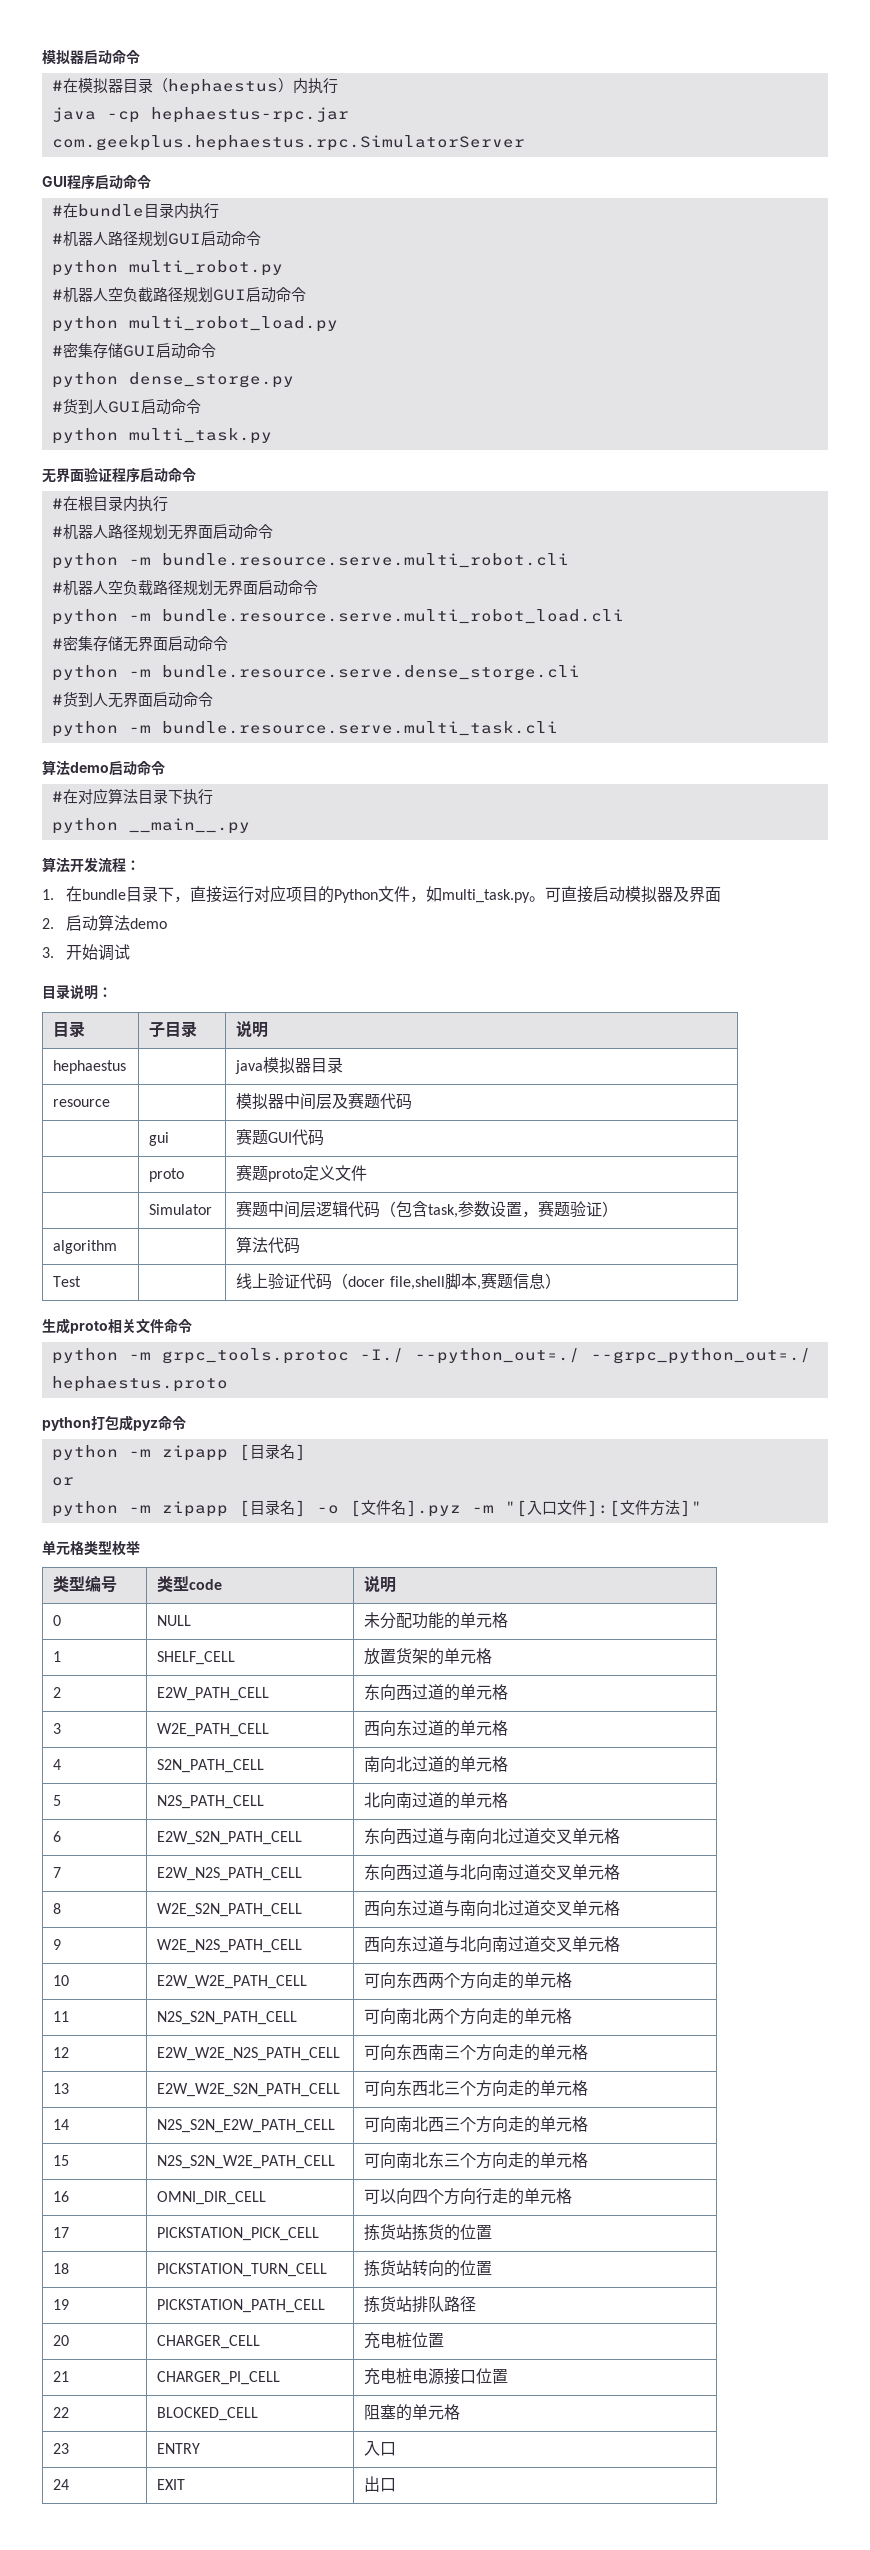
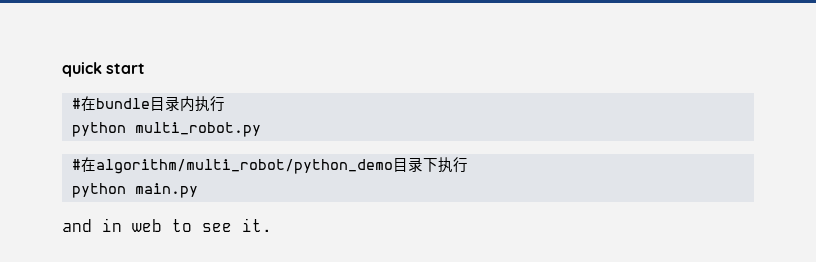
[42,49,140,65] [51,78,338,95] [51,107,349,123] [51,135,525,151] [42,174,151,190] 模拟器启动命令 // #在模拟器目录（hephaestus）内执行 // java -cp hephaestus-rpc.jar com.geekplus.hephaestus.rpc.SimulatorServer // GUI程序启动命令 -> [62,62,146,77] quick start
[51,231,261,247] [51,260,283,276] [51,287,306,303] [51,316,338,332] [51,343,216,359] [51,372,294,388] [51,399,201,415] [51,428,272,444] [42,467,196,483] [51,496,168,512] [51,524,273,540] [51,553,569,569] [51,580,318,596] [51,609,624,625] [51,636,228,652] [51,665,580,681] [51,692,213,708] [51,721,558,737] [42,760,165,776] [51,788,213,805] [51,818,250,834] [42,857,140,873] [42,885,721,903] [42,914,167,931] [42,944,130,961] [42,985,112,1000] [53,1021,86,1038] [149,1021,198,1038] [236,1021,269,1038] [53,1060,127,1074] [235,1057,344,1074] [53,1099,111,1107] [236,1092,413,1110] [149,1132,170,1146] [236,1128,325,1146] [149,1168,185,1182] [236,1164,368,1182] [149,1204,213,1215] [236,1200,619,1218] [53,1240,118,1254] [236,1236,301,1254] [53,1276,82,1287] [236,1272,561,1290] [42,1318,192,1334] [51,1348,811,1364] [51,1376,228,1392] [42,1415,186,1431] [51,1444,306,1461] [51,1477,74,1486] [51,1500,702,1517] [42,1540,140,1556] [53,1575,118,1593] [157,1576,223,1592] [364,1576,397,1593] [53,1615,62,1626] [157,1615,192,1626] [364,1612,509,1629] [53,1651,62,1662] [157,1651,236,1665] [364,1648,493,1665] [53,1687,62,1698] [157,1687,270,1701] [364,1684,509,1701] [53,1723,62,1734] [157,1723,270,1737] [364,1720,509,1737] [53,1759,62,1770] [157,1759,265,1773] [364,1756,509,1773] [53,1795,62,1806] [157,1795,265,1809] [364,1792,509,1809] [53,1831,62,1842] [157,1831,303,1845] [364,1828,621,1845] [53,1867,62,1878] [157,1867,303,1881] [364,1864,621,1881] [53,1903,62,1914] [157,1903,303,1917] [364,1900,621,1917] [53,1939,62,1950] [157,1939,303,1953] [364,1936,621,1953] [53,1975,70,1986] [157,1975,308,1989] [364,1972,573,1989] [53,2011,70,2022] [157,2011,298,2025] [364,2008,573,2025] [53,2047,70,2058] [157,2047,341,2061] [364,2044,589,2061] [53,2083,70,2094] [157,2083,341,2097] [364,2080,589,2097] [53,2119,70,2130] [157,2119,336,2133] [364,2116,589,2133] [53,2155,70,2166] [157,2155,336,2169] [364,2152,589,2169] [53,2191,70,2202] [157,2191,267,2205] [364,2188,573,2205] [53,2227,70,2238] [157,2227,320,2241] [364,2224,493,2241] [53,2263,70,2274] [157,2263,328,2277] [364,2260,493,2277] [53,2299,70,2310] [157,2299,326,2313] [364,2296,477,2313] [53,2335,70,2346] [157,2335,261,2349] [364,2332,445,2349] [53,2371,70,2382] [157,2371,281,2385] [364,2368,509,2385] [53,2407,70,2418] [157,2407,259,2421] [364,2404,461,2421] [53,2443,70,2454] [157,2443,201,2454] [364,2441,397,2456] [53,2479,70,2490] [157,2479,186,2490] [364,2476,397,2492] #机器人路径规划GUI启动命令 // python multi_robot.py // #机器人空负截路径规划GUI启动命令 // python multi_robot_load.py // #密集存储GUI启动命令 // python dense_storge.py // #货到人GUI启动命令 // python multi_task.py // 无界面验证程序启动命令 // #在根目录内执行 // #机器人路径规划无界面启动命令 // python -m bundle.resource.serve.multi_robot.cli // #机器人空负载路径规划无界面启动命令 // python -m bundle.resource.serve.multi_robot_load.cli // #密集存储无界面启动命令 // python -m bundle.resource.serve.dense_storge.cli // #货到人无界面启动命令 // python -m bundle.resource.serve.multi_task.cli // 算法demo启动命令 // #在对应算法目录下执行 // python __main__.py // 算法开发流程： // 1.在bundle目录下，直接运行对应项目的Python文件，如multi_task.py。可直接启动模拟器及界面 // 2.启动算法demo // 3.开始调试 // 目录说明： // 目录 | 子目录 | 说明 // hephaestus | | java模拟器目录 // resource | | 模拟器中间层及赛题代码 // | gui | 赛题GUI代码 // | proto | 赛题proto定义文件 // | Simulator | 赛题中间层逻辑代码（包含task,参数设置，赛题验证） // algorithm | | 算法代码 // Test | | 线上验证代码（docer file,shell脚本,赛题信息） // 生成proto相关文件命令 // python -m grpc_tools.protoc -I./ --python_out=./ --grpc_python_out=./ hephaestus.proto // python打包成pyz命令 // python -m zipapp [目录名] // or // python -m zipapp [目录名] -o [文件名].pyz -m "[入口文件]:[文件方法]" // 单元格类型枚举 // 类型编号 | 类型code | 说明 // 0 | NULL | 未分配功能的单元格 // 1 | SHELF_CELL | 放置货架的单元格 // 2 | E2W_PATH_CELL | 东向西过道的单元格 // 3 | W2E_PATH_CELL | 西向东过道的单元格 // 4 | S2N_PATH_CELL | 南向北过道的单元格 // 5 | N2S_PATH_CELL | 北向南过道的单元格 // 6 | E2W_S2N_PATH_CELL | 东向西过道与南向北过道交叉单元格 // 7 | E2W_N2S_PATH_CELL | 东向西过道与北向南过道交叉单元格 // 8 | W2E_S2N_PATH_CELL | 西向东过道与南向北过道交叉单元格 // 9 | W2E_N2S_PATH_CELL | 西向东过道与北向南过道交叉单元格 // 10 | E2W_W2E_PATH_CELL | 可向东西两个方向走的单元格 // 11 | N2S_S2N_PATH_CELL | 可向南北两个方向走的单元格 // 12 | E2W_W2E_N2S_PATH_CELL | 可向东西南三个方向走的单元格 // 13 | E2W_W2E_S2N_PATH_CELL | 可向东西北三个方向走的单元格 // 14 | N2S_S2N_E2W_PATH_CELL | 可向南北西三个方向走的单元格 // 15 | N2S_S2N_W2E_PATH_CELL | 可向南北东三个方向走的单元格 // 16 | OMNI_DIR_CELL | 可以向四个方向行走的单元格 // 17 | PICKSTATION_PICK_CELL | 拣货站拣货的位置 // 18 | PICKSTATION_TURN_CELL | 拣货站转向的位置 // 19 | PICKSTATION_PATH_CELL | 拣货站排队路径 // 20 | CHARGER_CELL | 充电桩位置 // 21 | CHARGER_PI_CELL | 充电桩电源接口位置 // 22 | BLOCKED_CELL | 阻塞的单元格 // 23 | ENTRY | 入口 // 24 | EXIT | 出口 -> [71,122,261,137] [71,157,468,174] [71,183,198,198] [62,218,272,232] python multi_robot.py // #在algorithm/multi_robot/python_demo目录下执行 // python main.py // and in web to see it.

